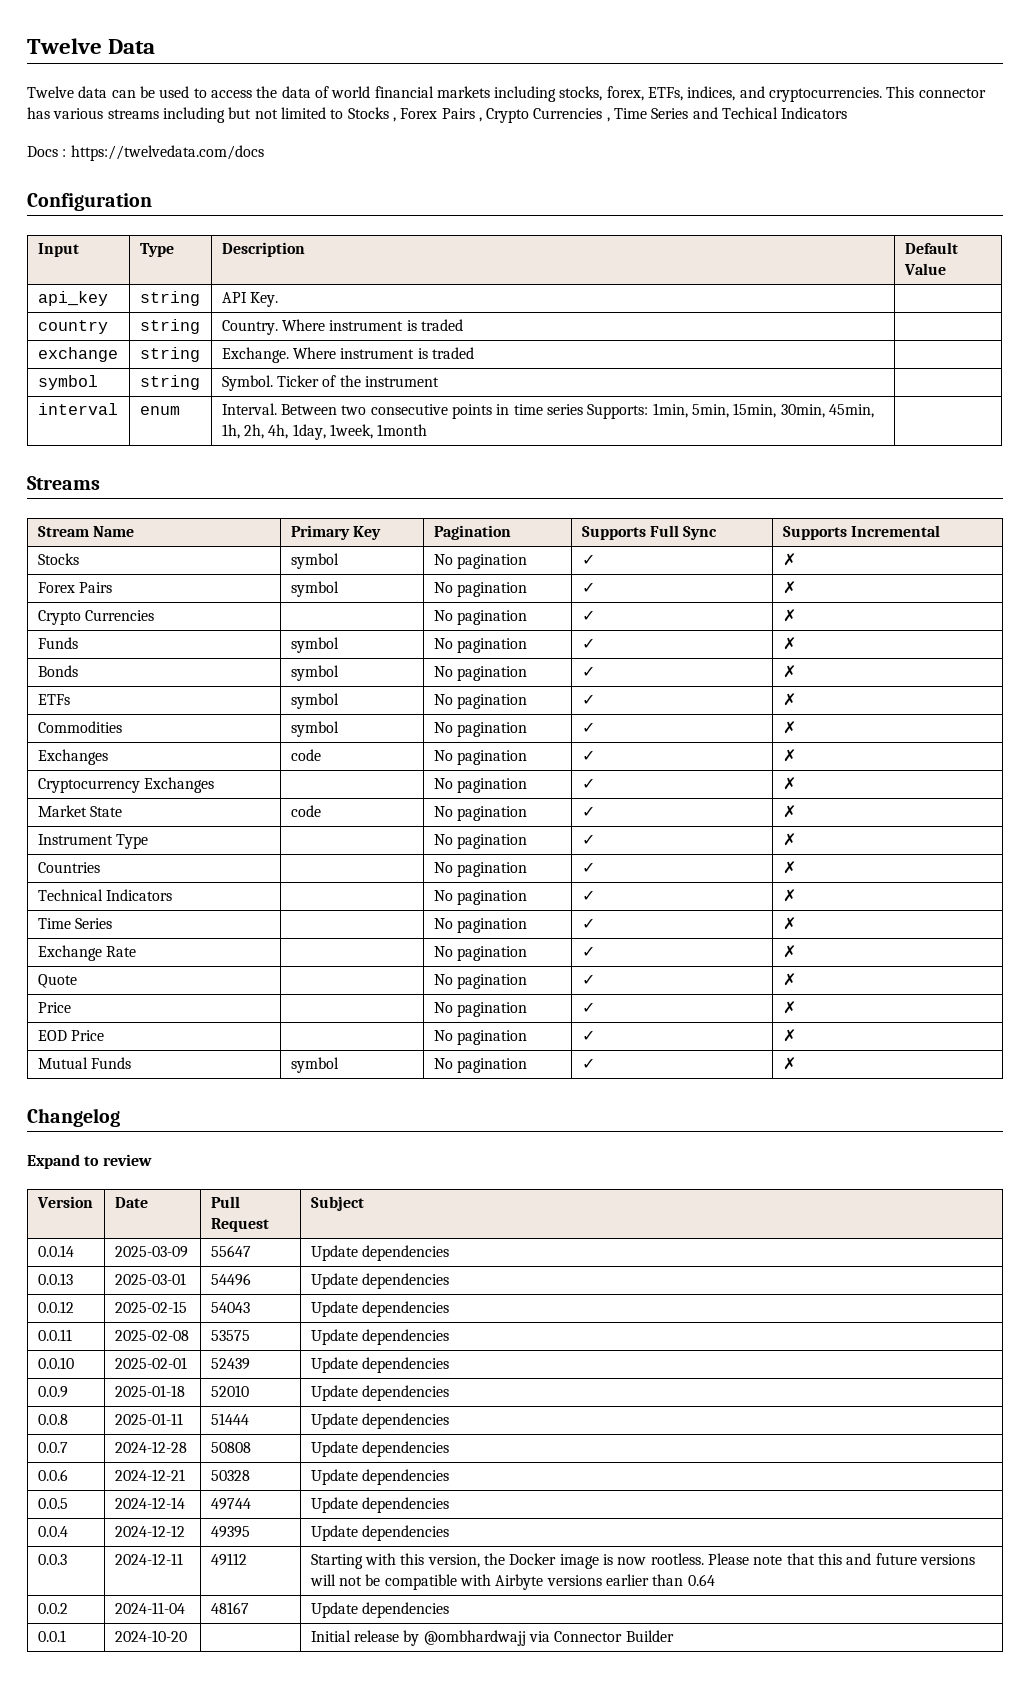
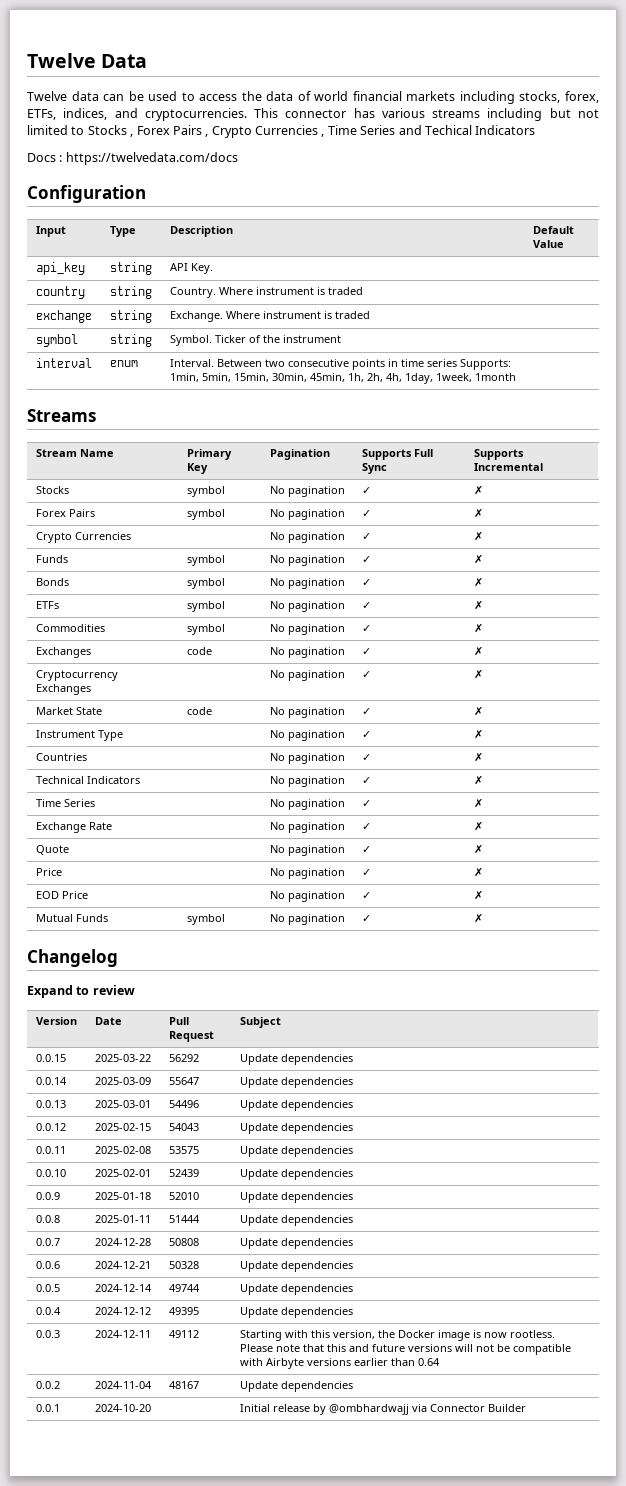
(364, 1203) none -> [35,1054,66,1062] [94,1054,151,1062] [168,1054,199,1062] [239,1054,353,1065] // 0.0.15 | 2025-03-22 | 56292 | Update dependencies

